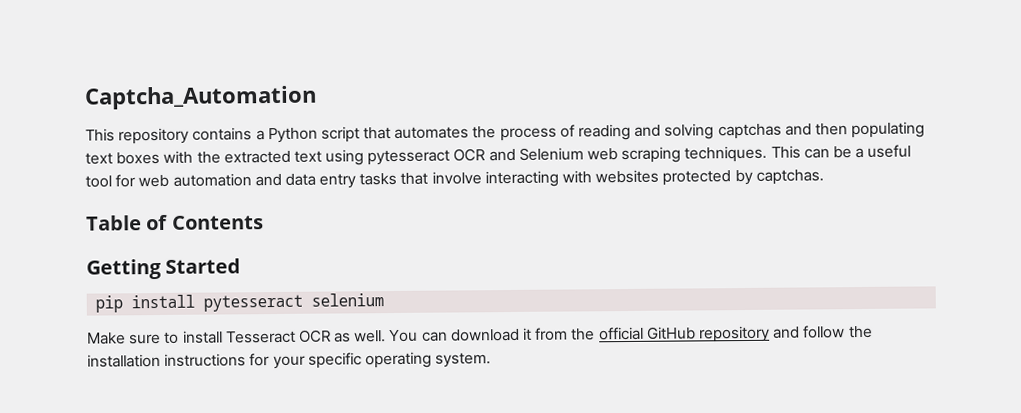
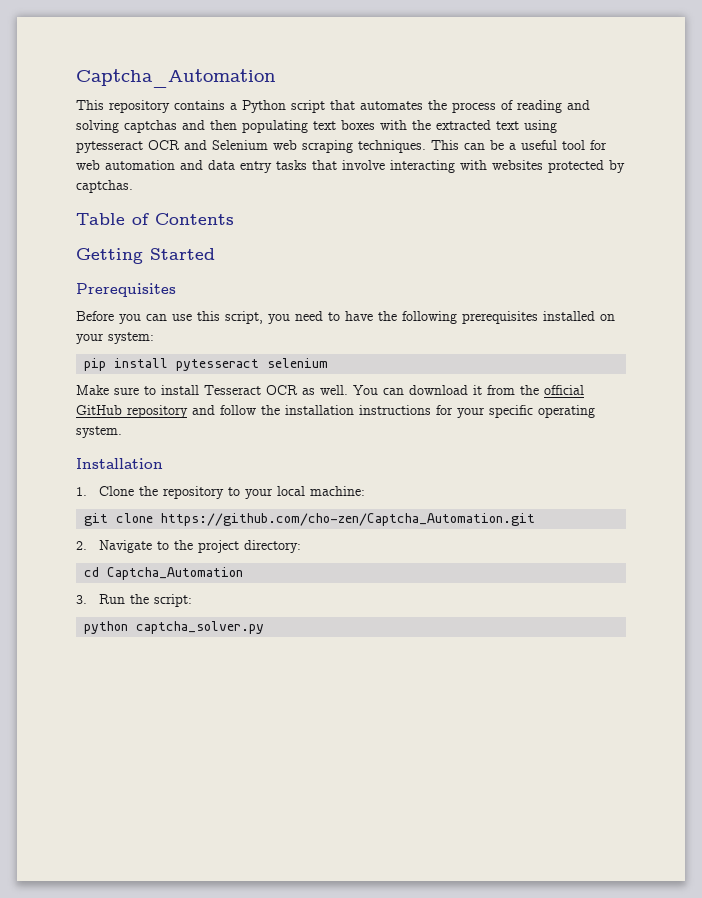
(242, 266) none -> [76,283,176,297] [76,311,615,324] [76,332,154,344] // Prerequisites // Before you can use this script, you need to have the following prerequisites installed on your system:
(492, 360) none -> [76,458,163,469] [76,486,365,499] [84,513,536,526] [76,540,301,553] [84,567,244,580] [76,594,192,607] [84,621,265,634] // Installation // 1. Clone the repository to your local machine: // git clone https://github.com/cho-zen/Captcha_Automation.git // 2. Navigate to the project directory: // cd Captcha_Automation // 3. Run the script: // python captcha_solver.py

